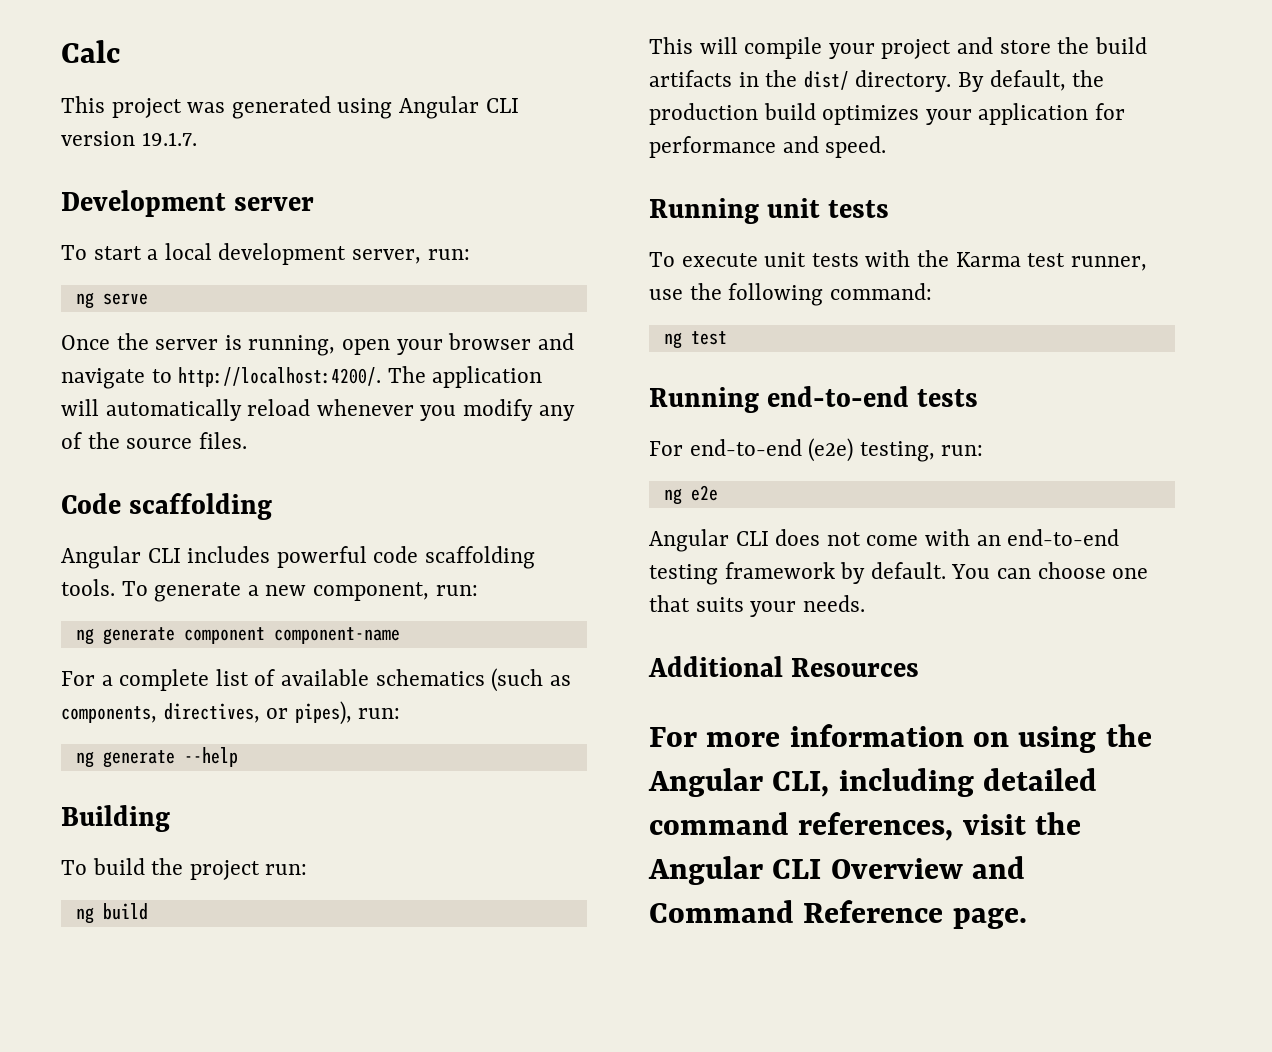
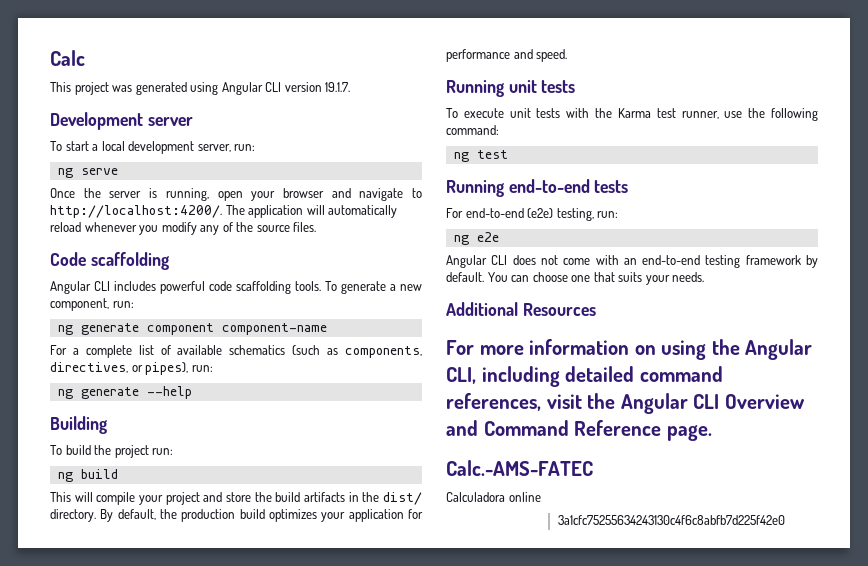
(1027, 918) none -> [446,460,593,476] [446,492,541,502] [557,515,785,525] // Calc.-AMS-FATEC // Calculadora online // 3a1cfc75255634243130c4f6c8abfb7d225f42e0

